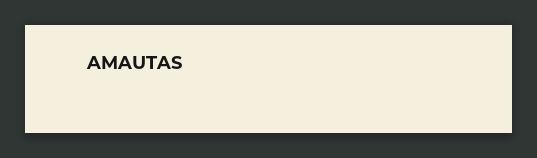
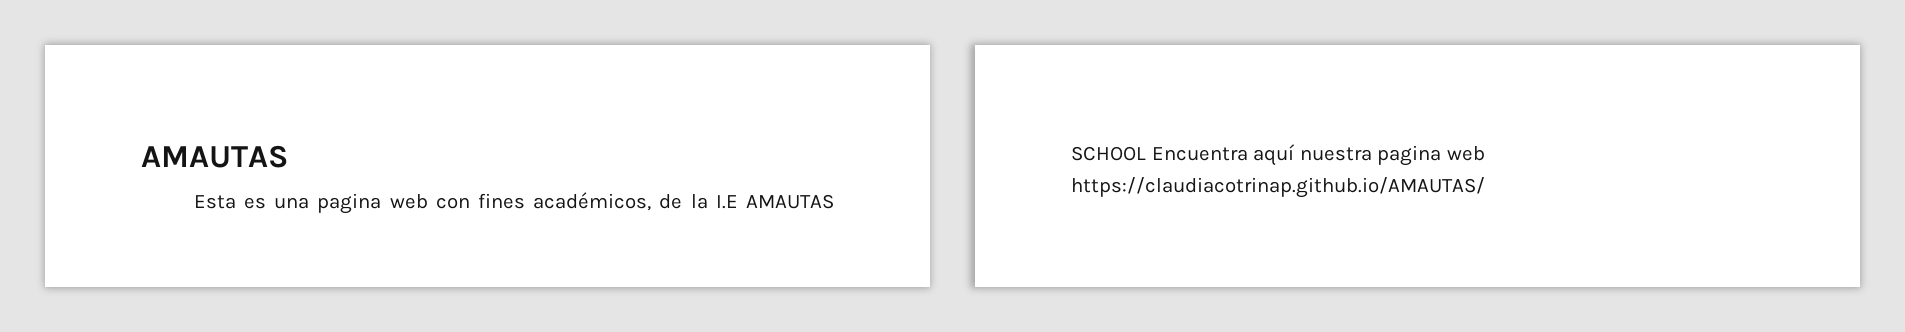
[86,56,182,69] AMAUTAS -> [141,145,288,168] [193,192,834,214] [1071,144,1485,166] [1071,177,1485,198] AMAUTAS // Esta es una pagina web con fines académicos, de la I.E AMAUTAS SCHOOL Encuentra aquí nuestra pagina web https://claudiacotrinap.github.io/AMAUTAS/

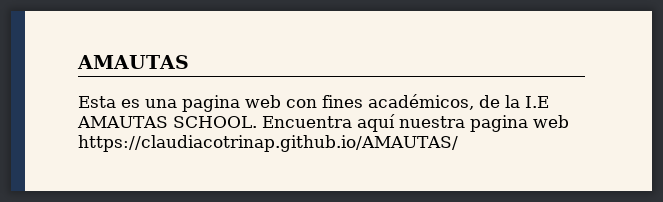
[1071,146,1146,161] SCHOOL -> [172,116,257,128] SCHOOL.

